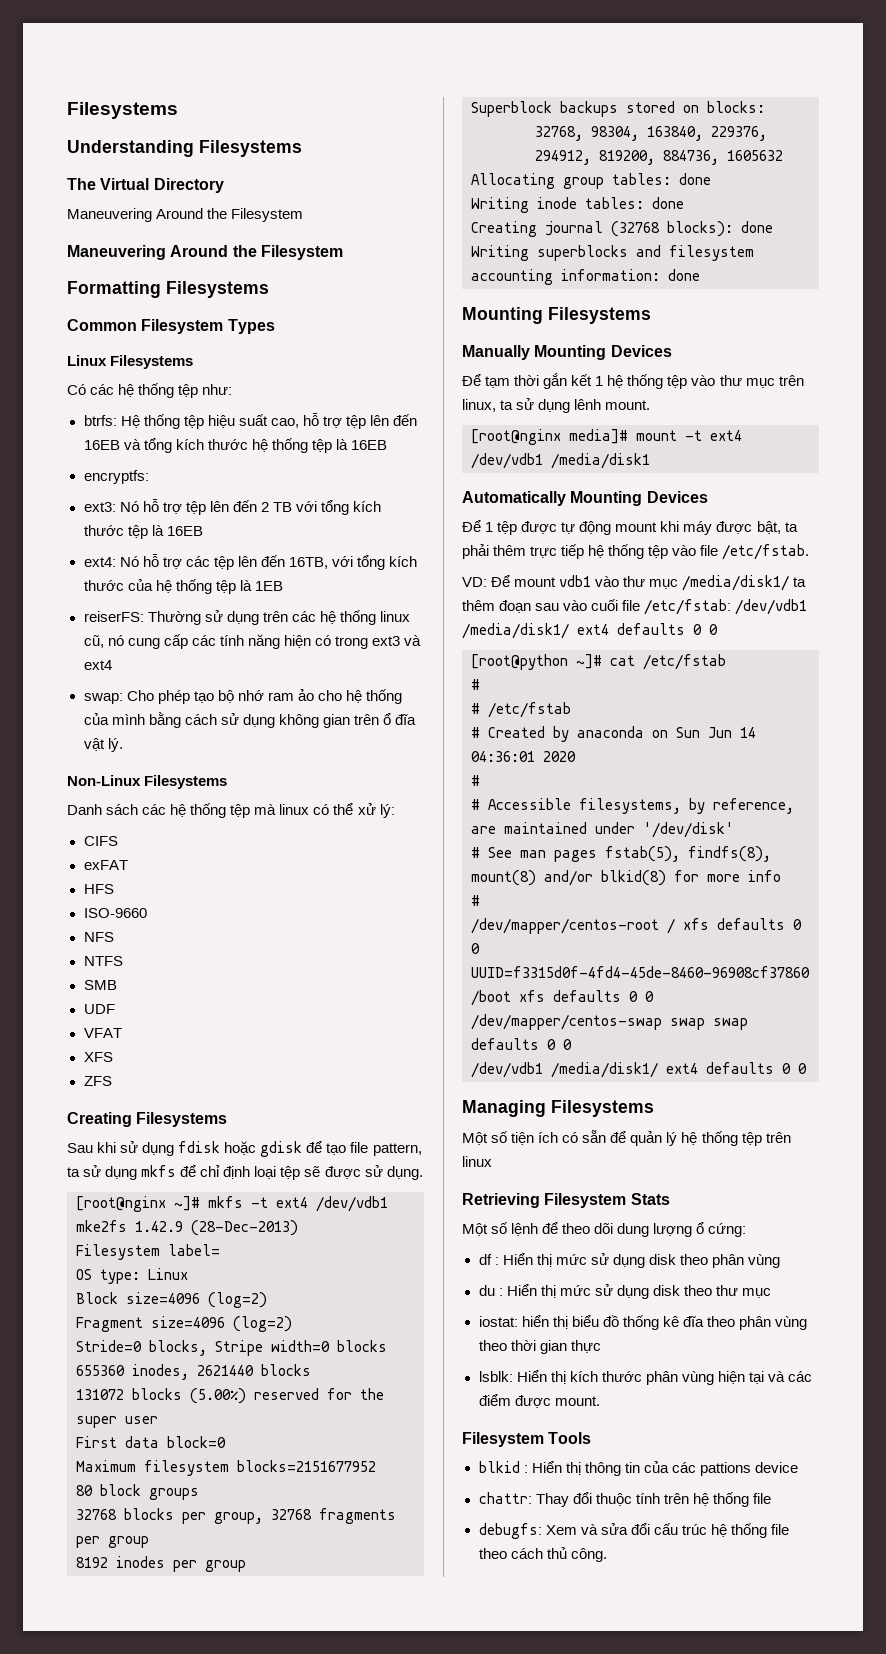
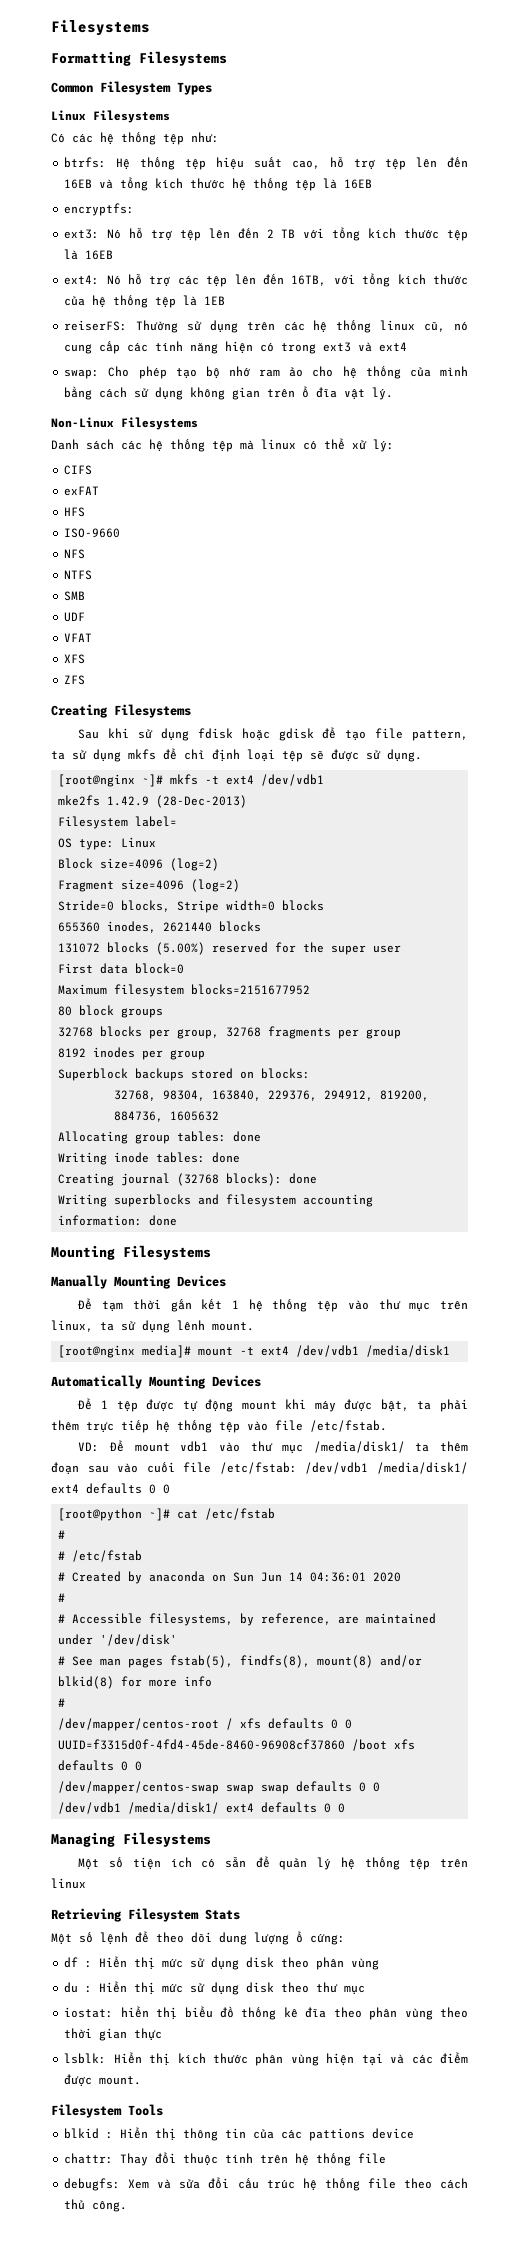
[67,102,178,119] [67,140,302,157] [67,178,224,193] [67,208,304,222] [67,245,343,260] Filesystems // Understanding Filesystems // The Virtual Directory // Maneuvering Around the Filesystem // Maneuvering Around the Filesystem -> [51,20,150,36] Filesystems

